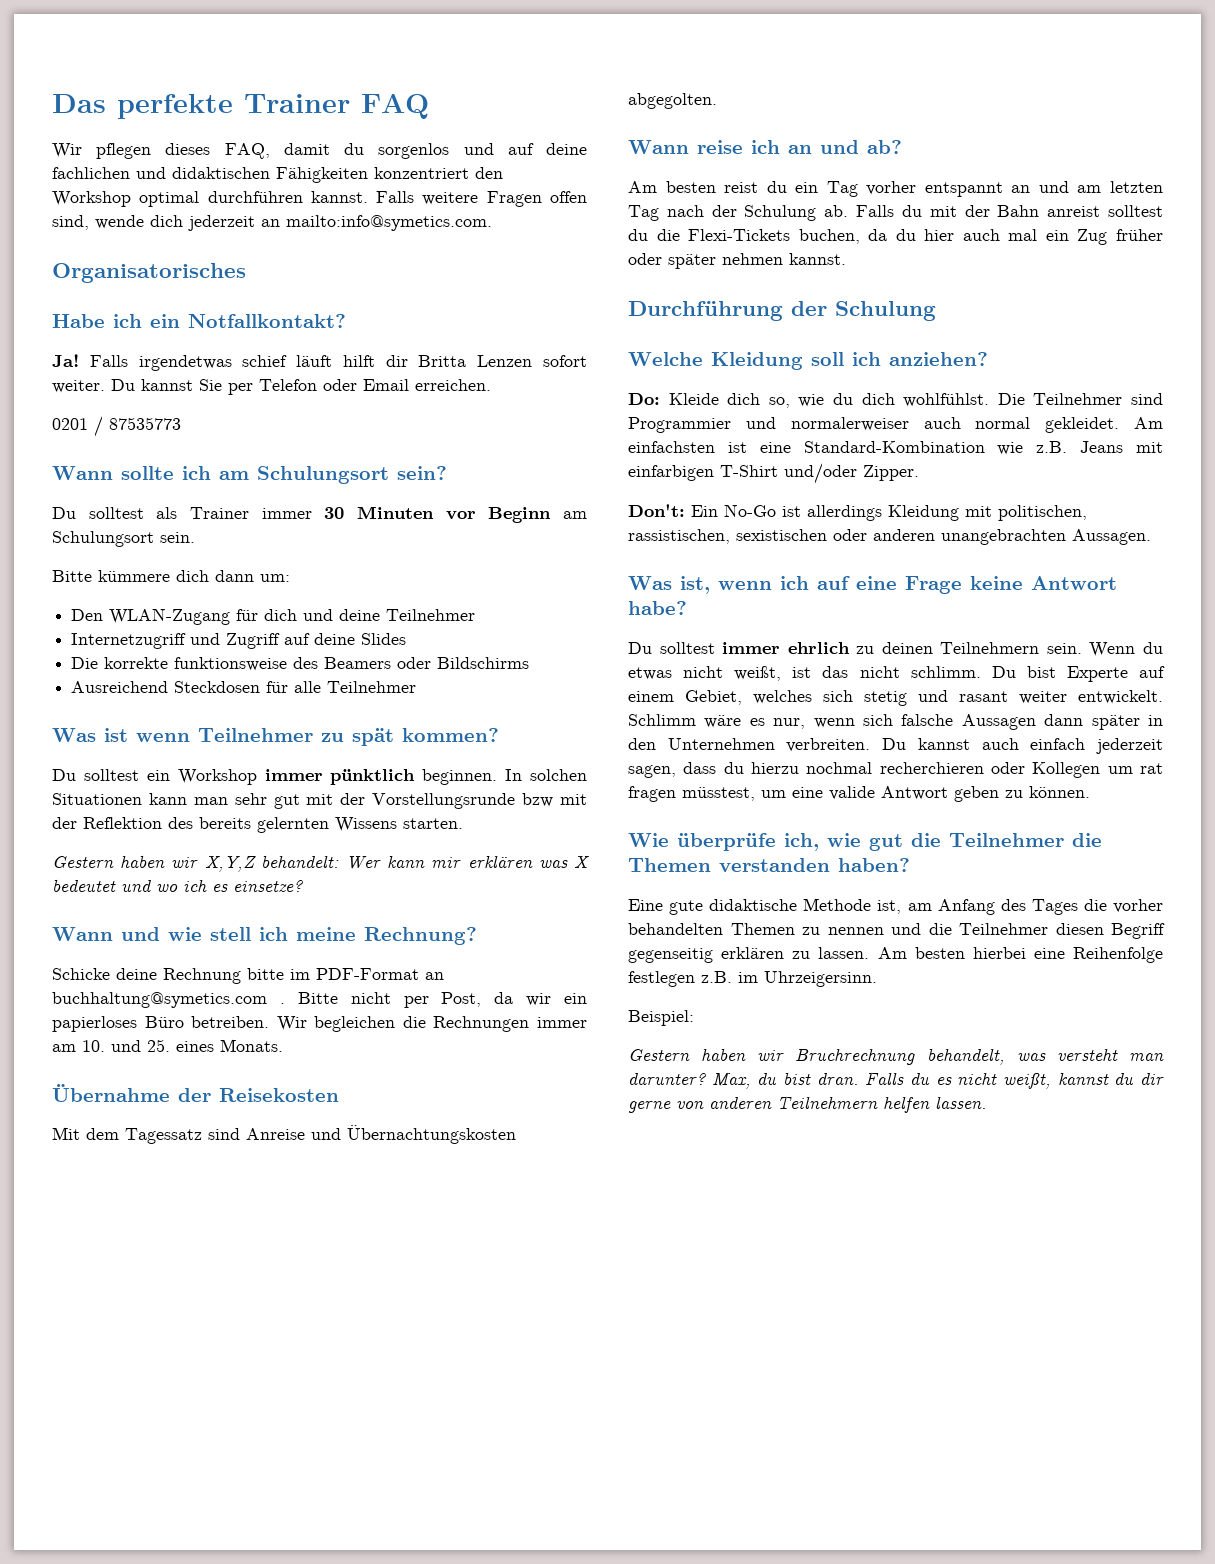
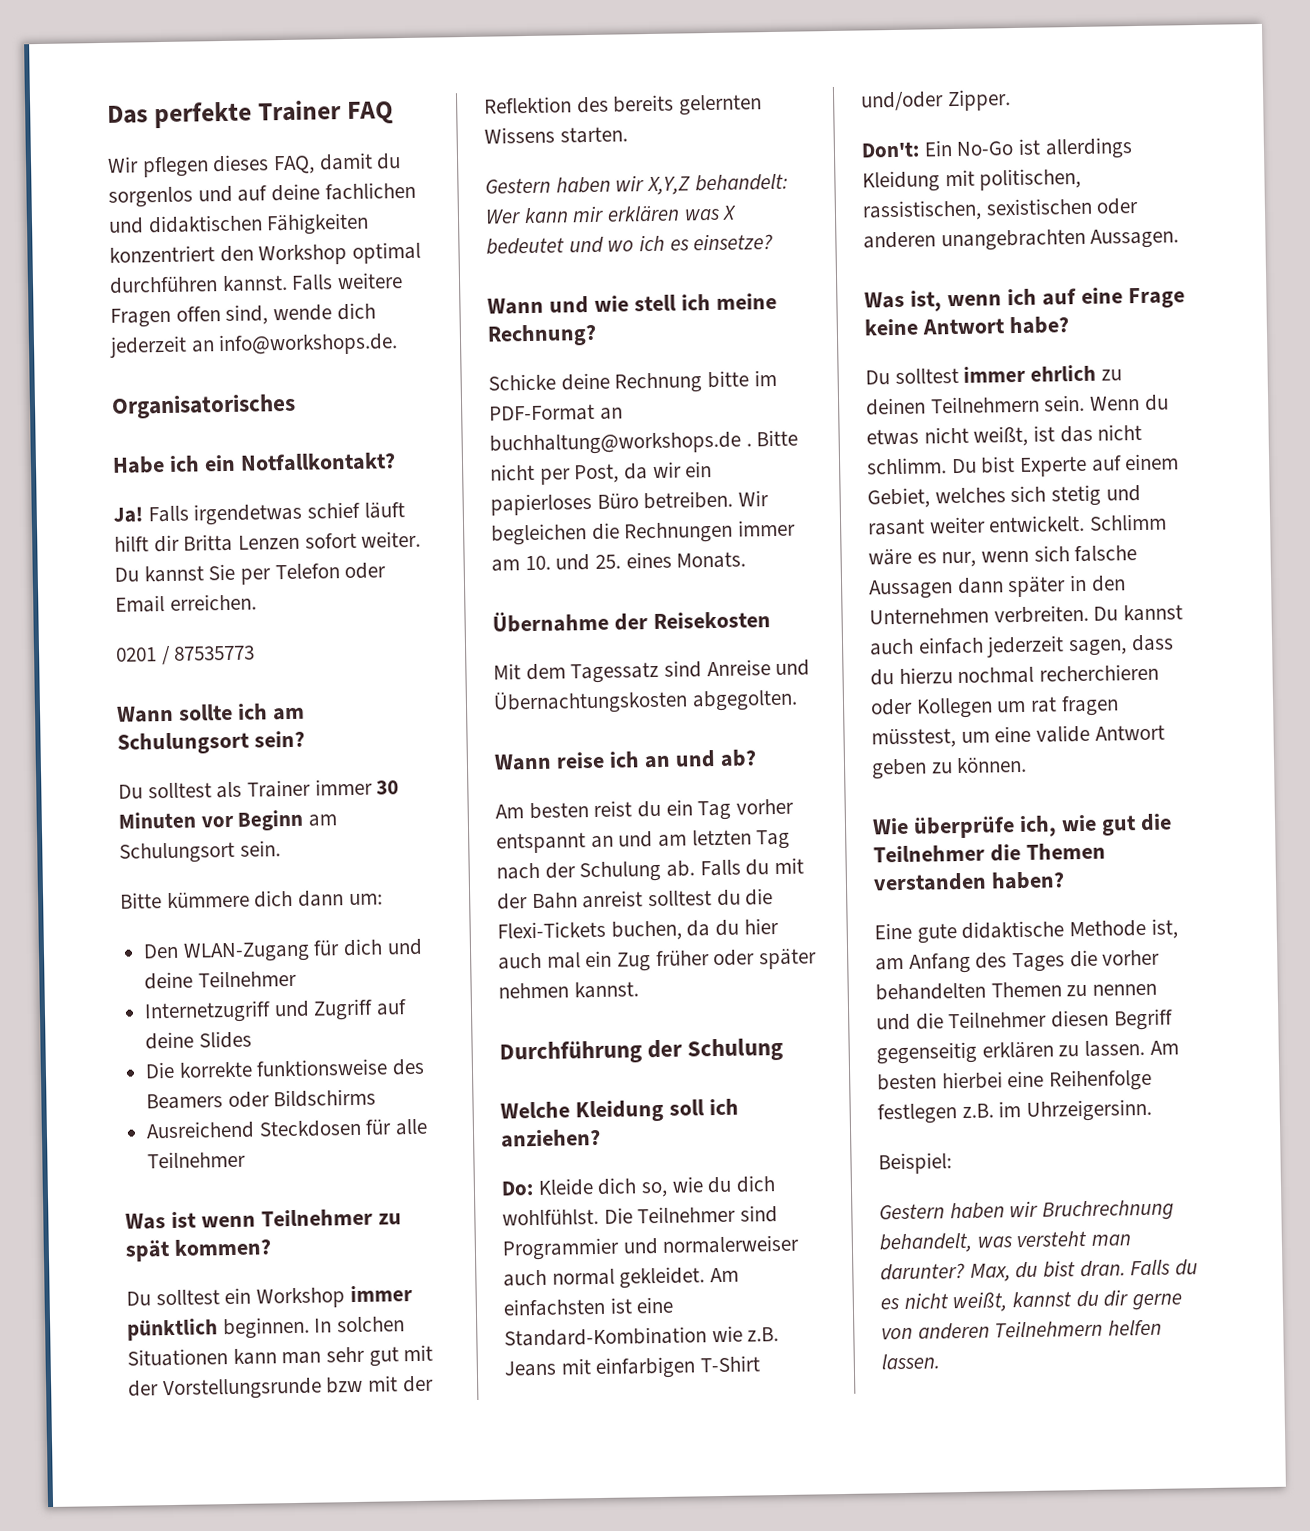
[286,215,492,231] mailto:info@symetics.com. -> [218,332,399,357] info@workshops.de.
[52,992,267,1008] buchhaltung@symetics.com -> [489,431,741,456] buchhaltung@workshops.de

